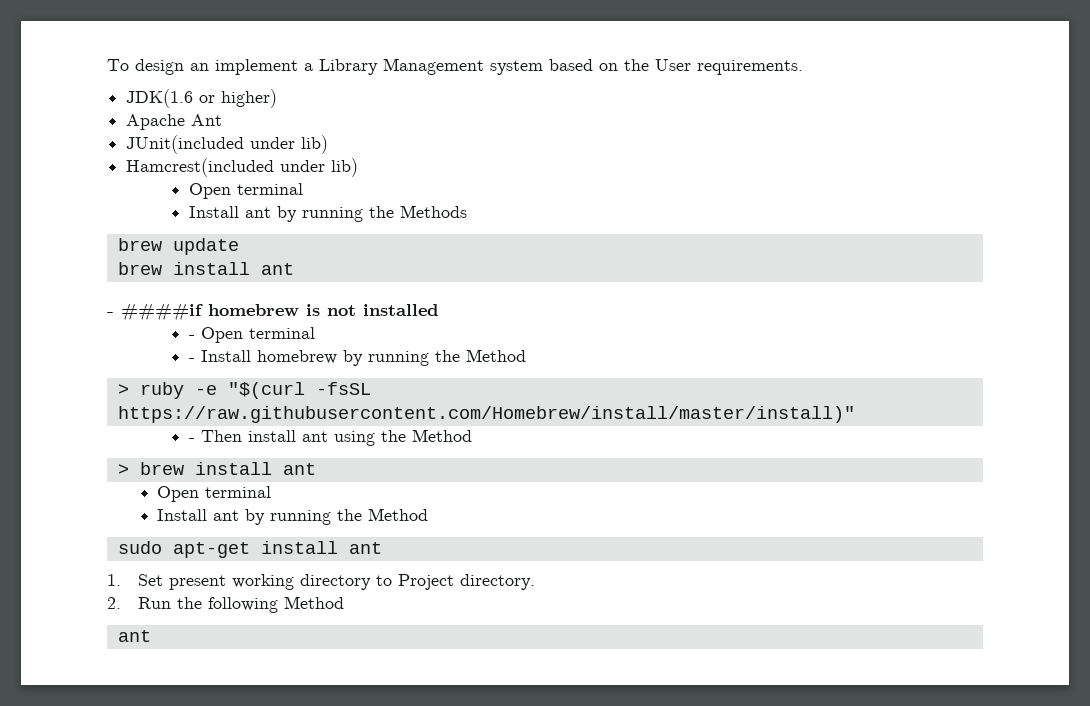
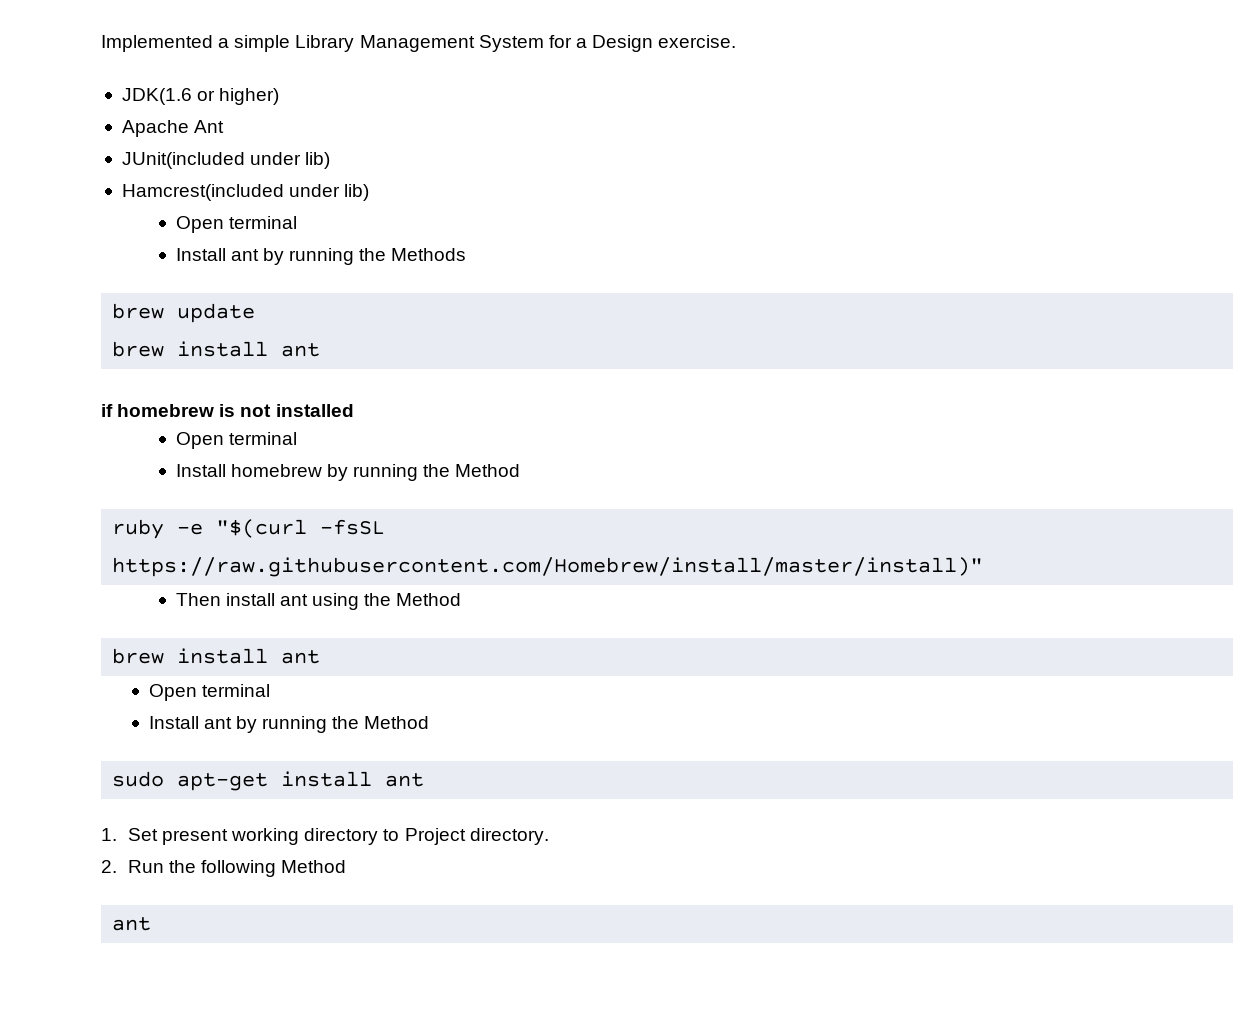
[107,58,803,75] To design an implement a Library Management system based on the User requirements. -> [101,35,737,52] Implemented a simple Library Management System for a Design exercise.
[107,303,203,321] - ####if -> [101,404,113,417] if
[188,327,315,343] [188,358,195,362] - Open terminal // - -> [175,432,297,449] Open terminal //
[117,384,129,395] > -> (521, 470) none
[188,438,195,442] - -> (984, 567) none
[117,464,129,475] > -> (462, 599) none

